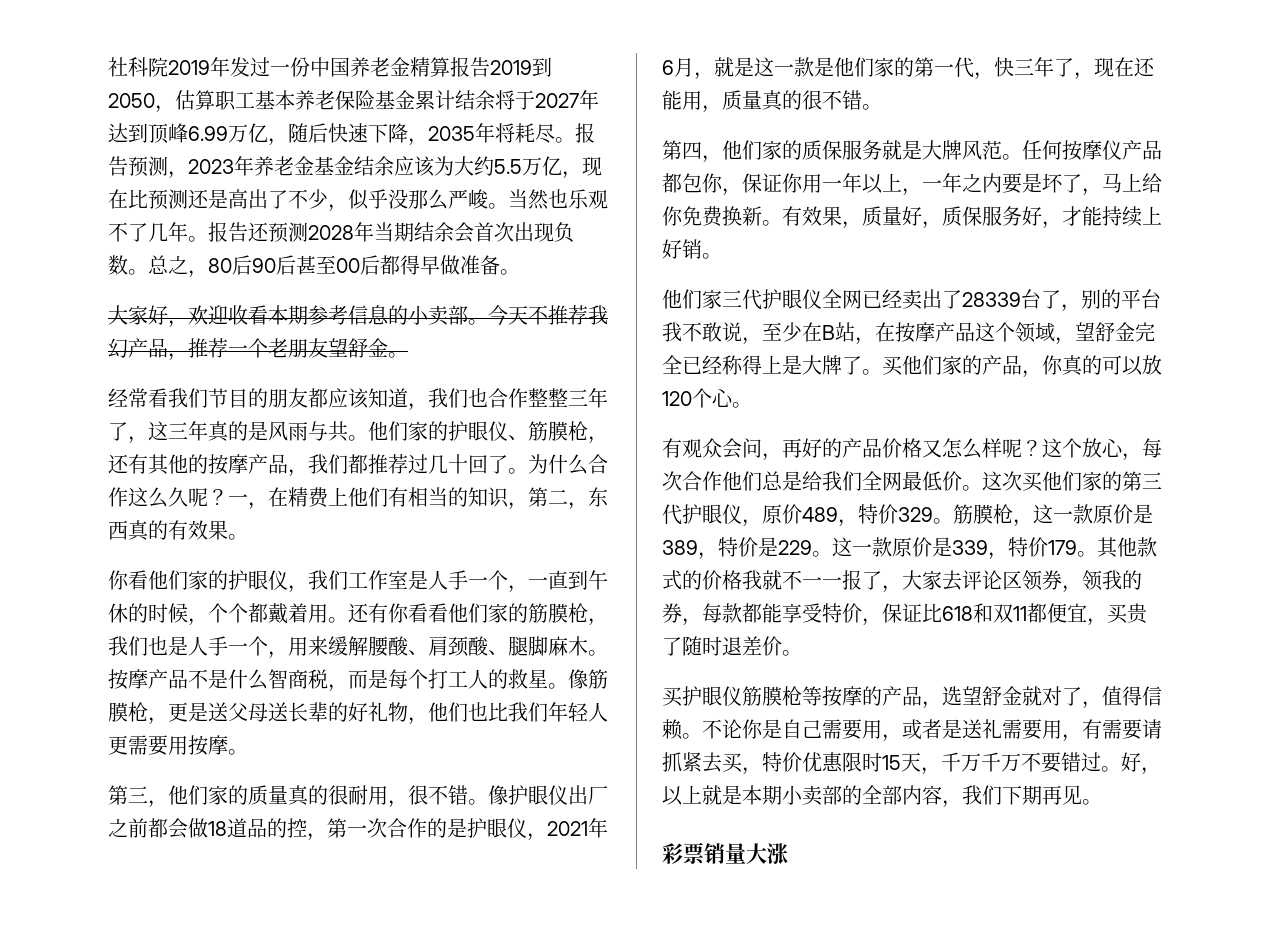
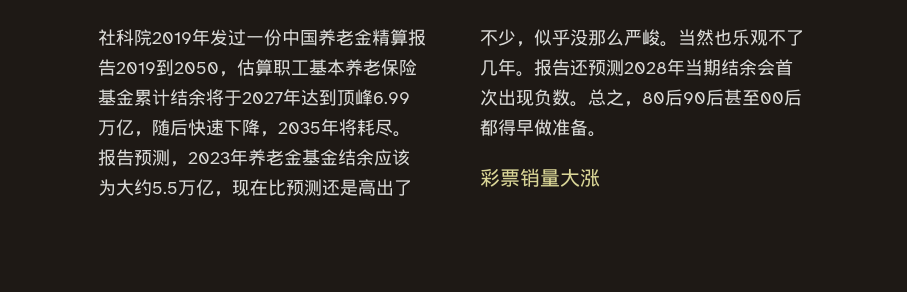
[108,305,608,328] [108,338,408,361] [108,388,608,411] [108,421,608,444] [108,454,608,477] [108,487,608,510] [108,520,248,541] [108,570,608,593] [108,603,608,626] [108,636,608,659] [108,669,608,692] [108,702,608,725] [108,735,248,756] [108,785,608,808] [108,818,608,841] [662,57,1155,80] [662,90,882,113] [662,140,1162,163] [662,173,1162,196] [662,206,1162,229] [662,239,722,259] [662,289,1161,312] [662,322,1155,345] [662,355,1162,378] [662,388,752,408] [662,438,1162,461] [662,471,1162,492] [662,504,1153,527] [662,537,1157,560] [662,570,1142,593] [662,603,1149,626] [662,636,802,656] [662,686,1162,709] [662,719,1162,742] [662,752,1161,775] [662,785,1102,808] // 大家好，欢迎收看本期参考信息的小卖部。今天不推荐我幻产品，推荐一个老朋友望舒金。 // 经常看我们节目的朋友都应该知道，我们也合作整整三年了，这三年真的是风雨与共。他们家的护眼仪、筋膜枪，还有其他的按摩产品，我们都推荐过几十回了。为什么合作这么久呢？一，在精费上他们有相当的知识，第二，东西真的有效果。 // 你看他们家的护眼仪，我们工作室是人手一个，一直到午休的时候，个个都戴着用。还有你看看他们家的筋膜枪，我们也是人手一个，用来缓解腰酸、肩颈酸、腿脚麻木。按摩产品不是什么智商税，而是每个打工人的救星。像筋膜枪，更是送父母送长辈的好礼物，他们也比我们年轻人更需要用按摩。 // 第三，他们家的质量真的很耐用，很不错。像护眼仪出厂之前都会做18道品的控，第一次合作的是护眼仪，2021年6月，就是这一款是他们家的第一代，快三年了，现在还能用，质量真的很不错。 // 第四，他们家的质保服务就是大牌风范。任何按摩仪产品都包你，保证你用一年以上，一年之内要是坏了，马上给你免费换新。有效果，质量好，质保服务好，才能持续上好销。 // 他们家三代护眼仪全网已经卖出了28339台了，别的平台我不敢说，至少在B站，在按摩产品这个领域，望舒金完全已经称得上是大牌了。买他们家的产品，你真的可以放120个心。 // 有观众会问，再好的产品价格又怎么样呢？这个放心，每次合作他们总是给我们全网最低价。这次买他们家的第三代护眼仪，原价489，特价329。筋膜枪，这一款原价是389，特价是229。这一款原价是339，特价179。其他款式的价格我就不一一报了，大家去评论区领券，领我的券，每款都能享受特价，保证比618和双11都便宜，买贵了随时退差价。 // 买护眼仪筋膜枪等按摩的产品，选望舒金就对了，值得信赖。不论你是自己需要用，或者是送礼需要用，有需要请抓紧去买，特价优惠限时15天，千万千万不要错过。好，以上就是本期小卖部的全部内容，我们下期再见。 -> (606, 134) none

